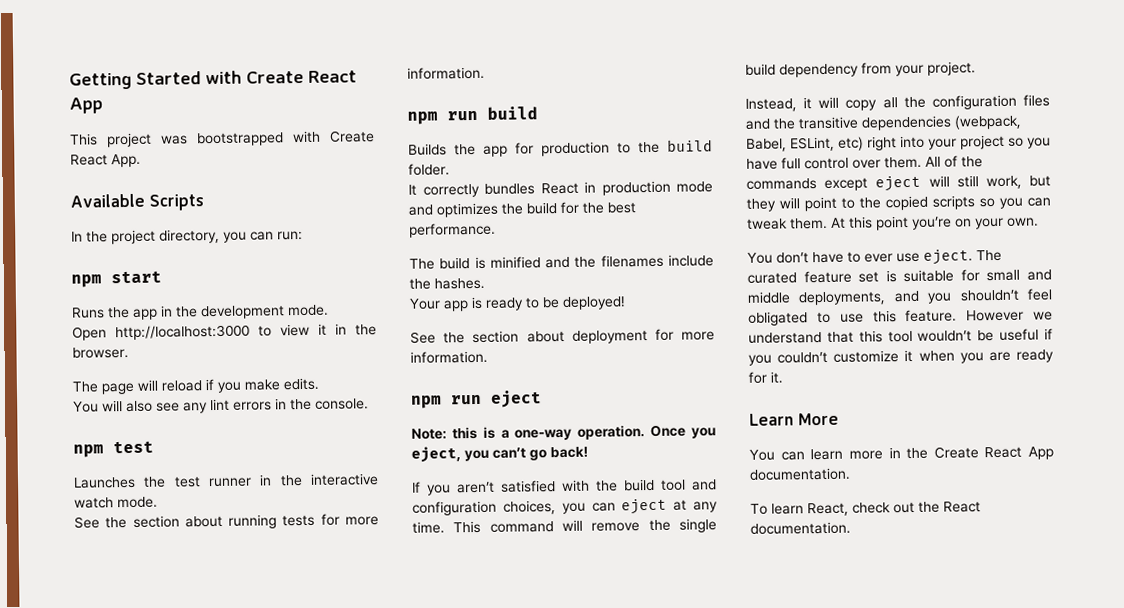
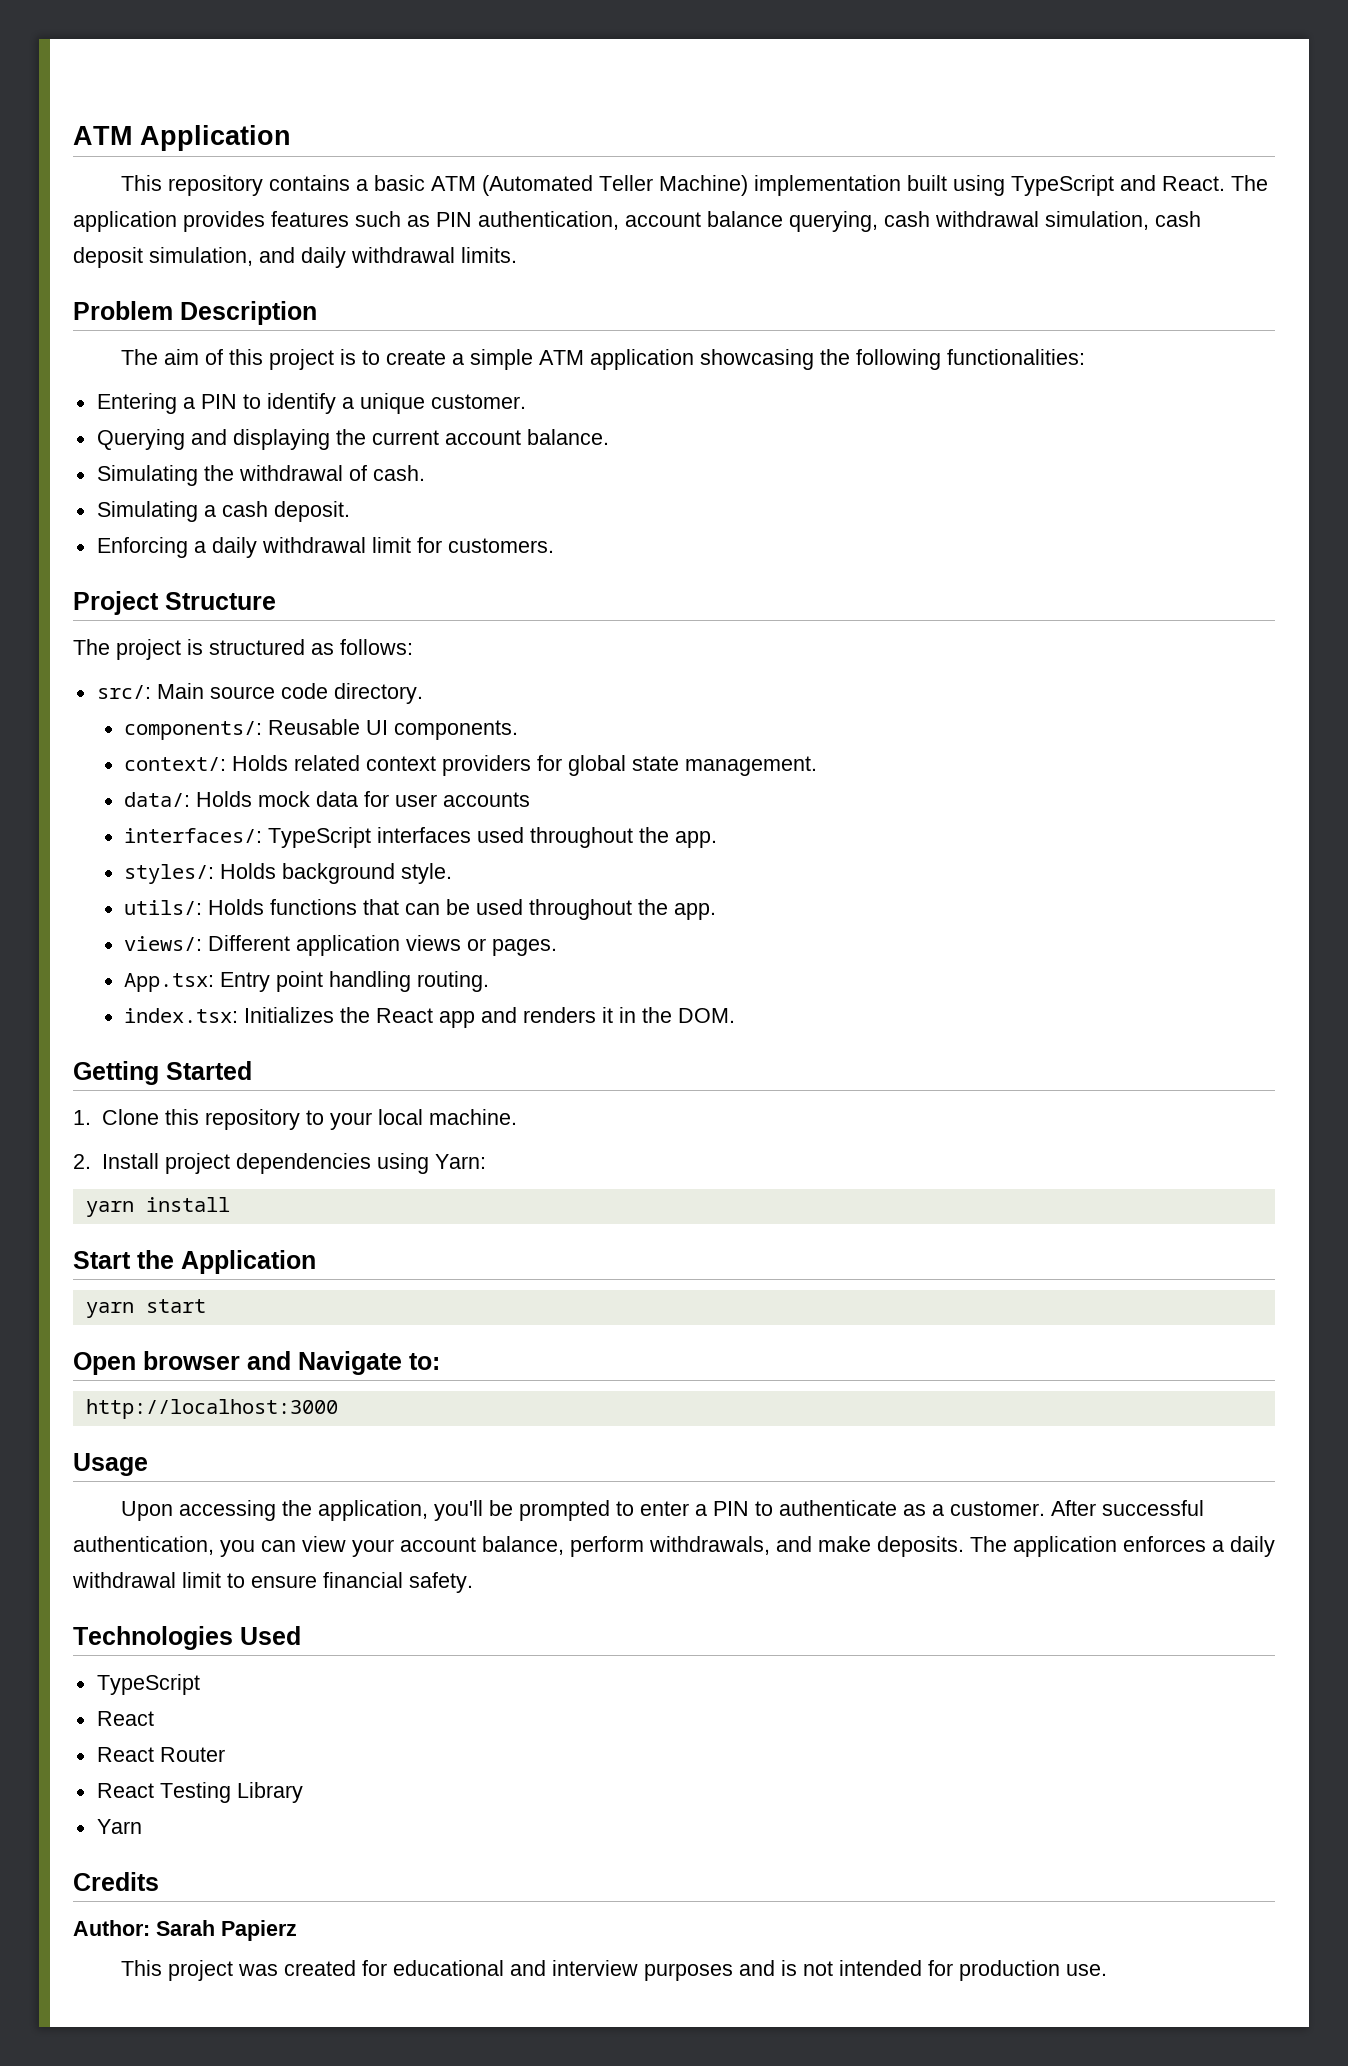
[69,70,357,90] [69,97,103,114] [70,130,375,148] [70,153,141,168] [70,193,204,211] [71,228,303,245] [71,270,162,288] [72,304,329,320] [72,323,377,341] [72,346,129,359] [72,377,319,395] [73,398,369,414] [73,440,154,458] [73,473,379,489] [74,496,158,509] [74,513,379,529] [407,66,485,80] [407,106,538,125] [408,139,713,157] [408,163,450,176] [408,180,713,198] [408,201,636,218] [409,222,496,238] [409,254,714,270] [409,277,485,290] [409,296,626,312] [410,328,715,344] [410,350,488,364] [411,390,542,409] [411,424,716,441] [411,446,588,463] [412,478,717,496] [412,498,718,516] [412,518,717,534] [745,61,976,78] [745,94,1050,112] [745,114,1022,131] [746,134,1051,152] [746,155,983,170] [746,175,1051,192] [746,195,1051,212] [747,216,1039,231] [747,249,1002,265] [747,269,1052,284] [747,288,1052,306] [748,309,1053,326] [748,328,1053,344] [748,349,1054,366] [748,371,783,384] [749,412,839,426] [749,446,1054,461] [749,467,851,481] [750,501,981,517] [750,521,851,535] Getting Started with Create React App // This project was bootstrapped with Create React App. // Available Scripts // In the project directory, you can run: // npm start // Runs the app in the development mode. // Open http://localhost:3000 to view it in the browser. // The page will reload if you make edits. // You will also see any lint errors in the console. // npm test // Launches the test runner in the interactive watch mode. // See the section about running tests for more information. // npm run build // Builds the app for production to the build folder. // It correctly bundles React in production mode and optimizes the build for the best performance. // The build is minified and the filenames include the hashes. // Your app is ready to be deployed! // See the section about deployment for more information. // npm run eject // Note: this is a one-way operation. Once you eject, you can’t go back! // If you aren’t satisfied with the build tool and configuration choices, you can eject at any time. This command will remove the single build dependency from your project. // Instead, it will copy all the configuration files and the transitive dependencies (webpack, Babel, ESLint, etc) right into your project so you have full control over them. All of the commands except eject will still work, but they will point to the copied scripts so you can tweak them. At this point you’re on your own. // You don’t have to ever use eject. The curated feature set is suitable for small and middle deployments, and you shouldn’t feel obligated to use this feature. However we understand that this tool wouldn’t be useful if you couldn’t customize it when you are ready for it. // Learn More // You can learn more in the Create React App documentation. // To learn React, check out the React documentation. -> [73,125,291,151] [121,175,1269,196] [73,211,1201,232] [73,247,517,268] [73,301,317,325] [121,349,1086,370] [96,393,526,414] [96,429,609,450] [96,465,425,486] [96,501,350,522] [96,537,554,558] [73,591,276,615] [73,639,413,660] [96,683,423,704] [123,719,518,740] [123,755,817,776] [123,791,530,807] [123,827,717,848] [123,863,452,884] [123,899,716,920] [123,935,557,956] [123,971,489,992] [123,1007,735,1028] [73,1061,252,1085] [73,1109,517,1130] [73,1153,486,1174] [85,1197,230,1217] [73,1250,316,1274] [85,1299,206,1318] [73,1351,440,1375] [85,1399,338,1419] [73,1453,148,1476] [121,1500,1205,1521] [73,1536,1275,1557] [72,1572,473,1593] [73,1626,301,1650] [96,1674,200,1695] [96,1711,154,1726] [96,1747,225,1762] [96,1782,303,1803] [96,1819,142,1834] [73,1872,159,1891] [73,1920,297,1941] [121,1960,1108,1981] ATM Application // This repository contains a basic ATM (Automated Teller Machine) implementation built using TypeScript and React. The application provides features such as PIN authentication, account balance querying, cash withdrawal simulation, cash deposit simulation, and daily withdrawal limits. // Problem Description // The aim of this project is to create a simple ATM application showcasing the following functionalities: // Entering a PIN to identify a unique customer. // Querying and displaying the current account balance. // Simulating the withdrawal of cash. // Simulating a cash deposit. // Enforcing a daily withdrawal limit for customers. // Project Structure // The project is structured as follows: // src/: Main source code directory. // components/: Reusable UI components. // context/: Holds related context providers for global state management. // data/: Holds mock data for user accounts // interfaces/: TypeScript interfaces used throughout the app. // styles/: Holds background style. // utils/: Holds functions that can be used throughout the app. // views/: Different application views or pages. // App.tsx: Entry point handling routing. // index.tsx: Initializes the React app and renders it in the DOM. // Getting Started // 1. Clone this repository to your local machine. // 2. Install project dependencies using Yarn: // yarn install // Start the Application // yarn start // Open browser and Navigate to: // http://localhost:3000 // Usage // Upon accessing the application, you'll be prompted to enter a PIN to authenticate as a customer. After successful authentication, you can view your account balance, perform withdrawals, and make deposits. The application enforces a daily withdrawal limit to ensure financial safety. // Technologies Used // TypeScript // React // React Router // React Testing Library // Yarn // Credits // Author: Sarah Papierz // This project was created for educational and interview purposes and is not intended for production use.

